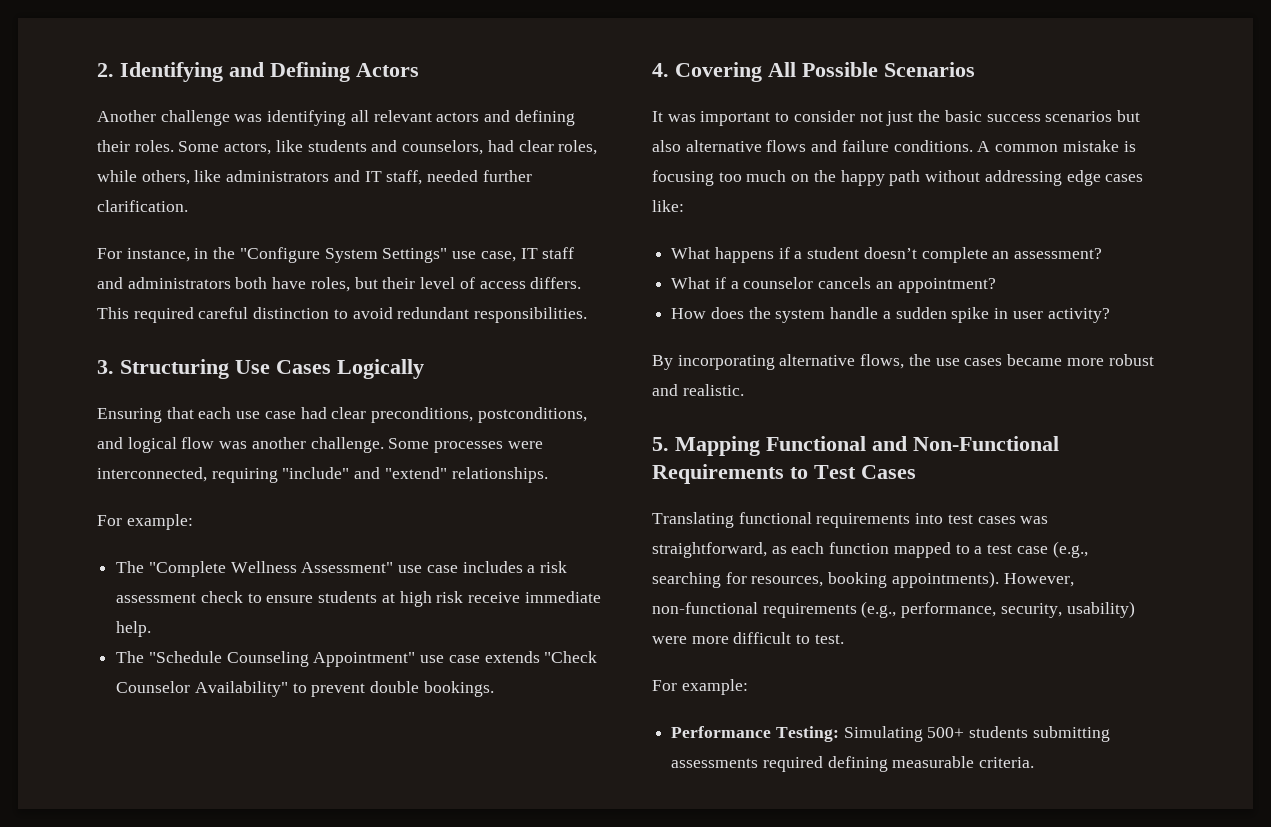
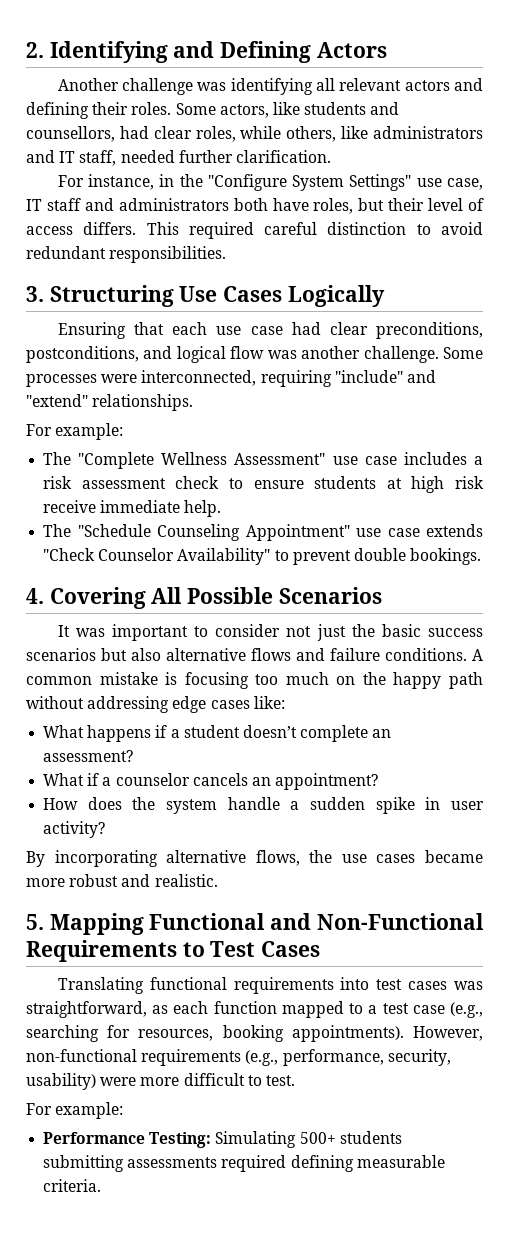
[402,140,484,155] counselors, -> [26,126,115,142] counsellors,

